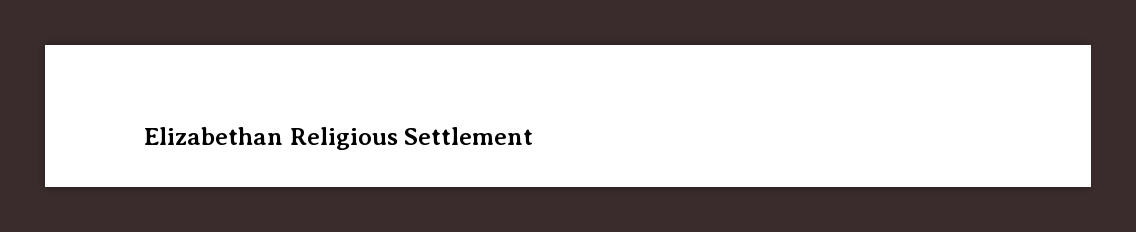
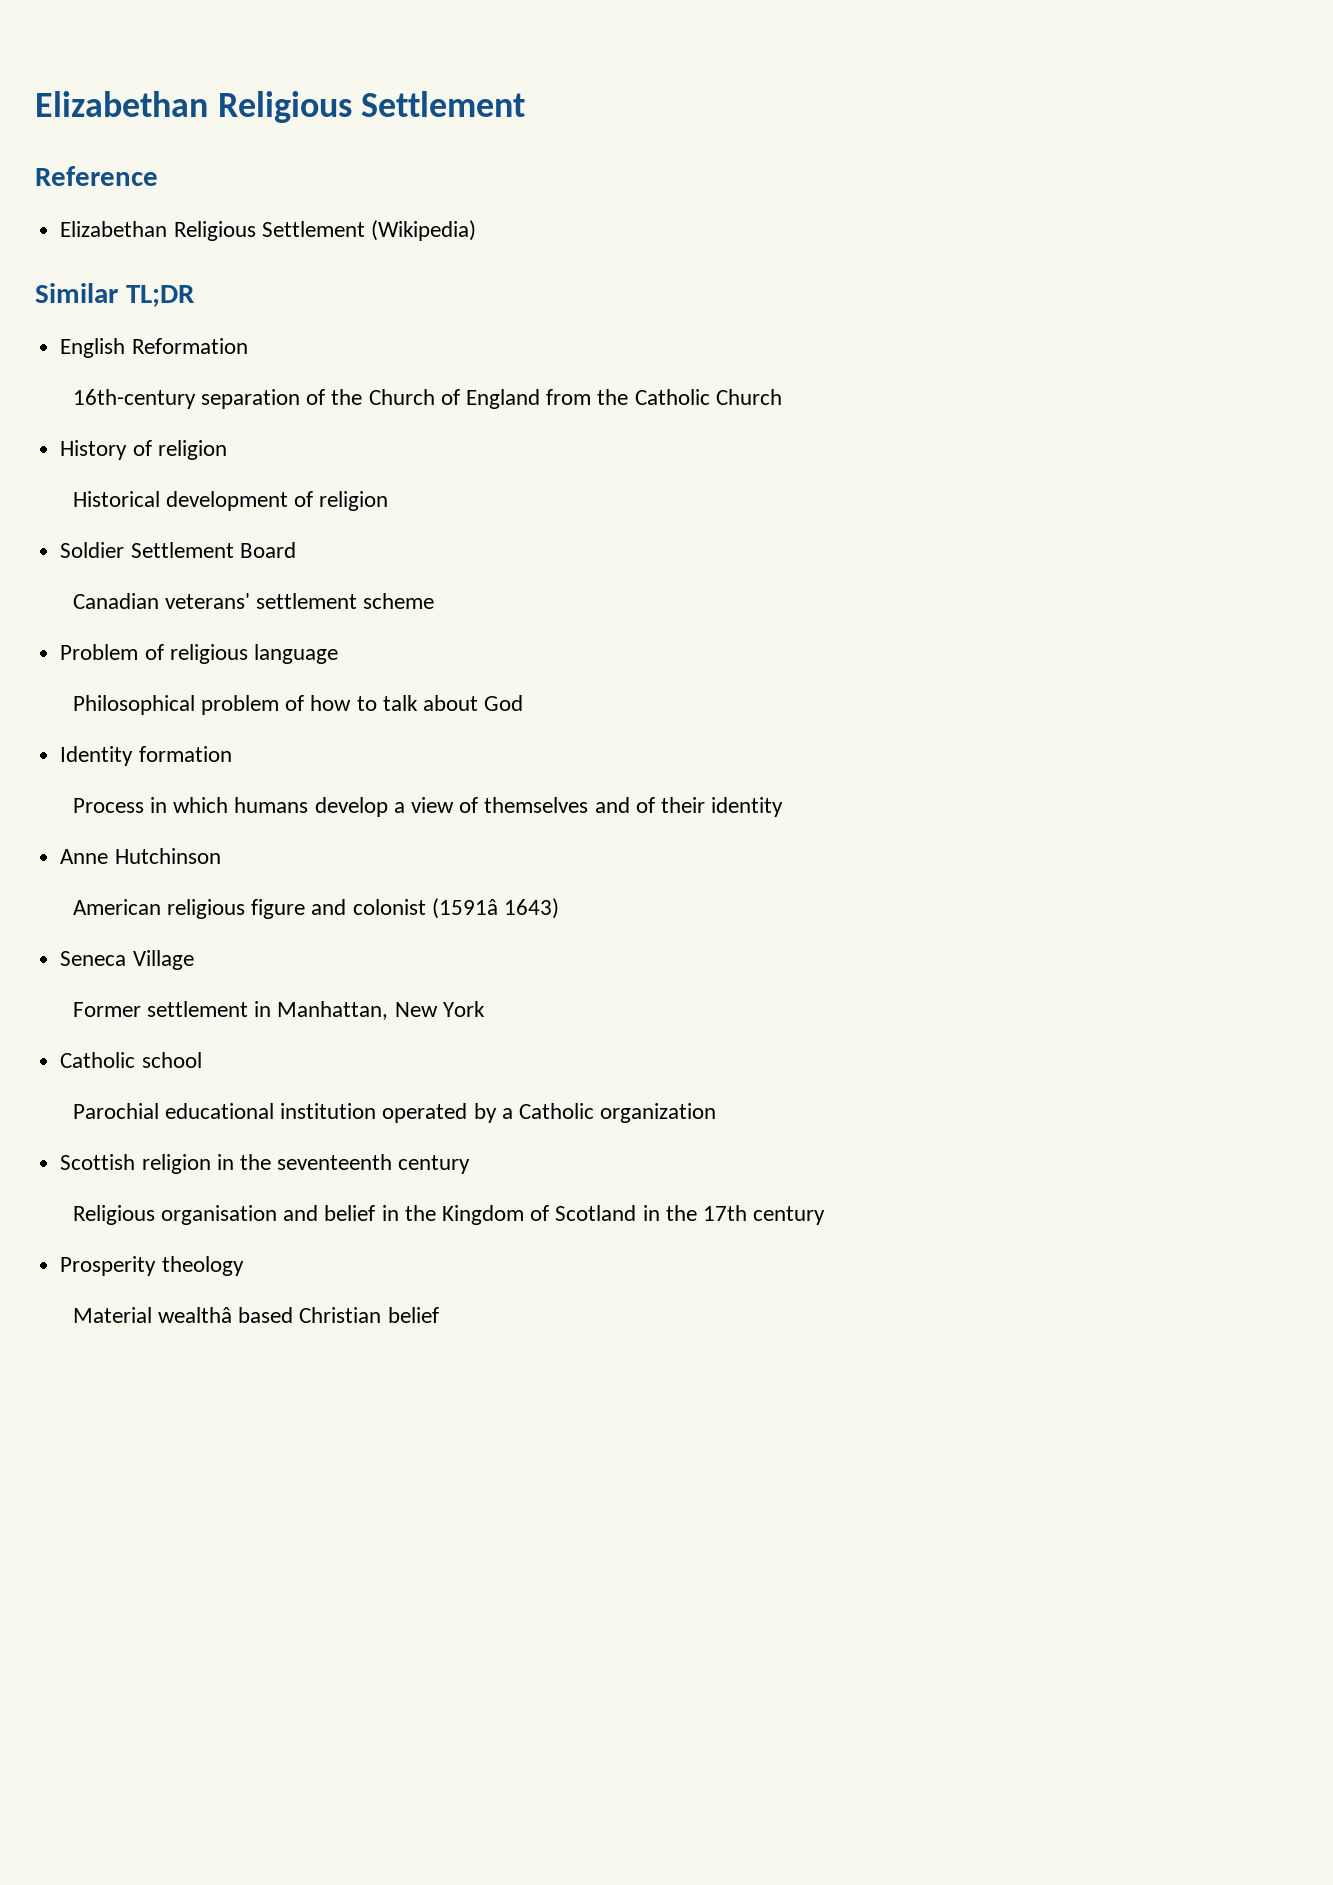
[144,127,534,150] Elizabethan Religious Settlement -> [35,91,526,123] [35,166,158,186] [60,220,476,241] [35,283,195,307] [60,338,248,358] [72,389,782,409] [60,440,227,460] [72,491,389,511] [60,542,296,558] [72,593,435,609] [60,644,338,664] [72,695,524,715] [60,746,232,766] [72,797,784,817] [60,848,221,864] [72,898,560,919] [60,950,194,970] [72,1001,485,1020] [60,1052,202,1068] [72,1103,717,1123] [60,1154,471,1174] [72,1205,826,1225] [60,1256,244,1276] [72,1307,439,1323] Elizabethan Religious Settlement // Reference // Elizabethan Religious Settlement (Wikipedia) // Similar TL;DR // English Reformation // 16th-century separation of the Church of England from the Catholic Church // History of religion // Historical development of religion // Soldier Settlement Board // Canadian veterans' settlement scheme // Problem of religious language // Philosophical problem of how to talk about God // Identity formation // Process in which humans develop a view of themselves and of their identity // Anne Hutchinson // American religious figure and colonist (1591â 1643) // Seneca Village // Former settlement in Manhattan, New York // Catholic school // Parochial educational institution operated by a Catholic organization // Scottish religion in the seventeenth century // Religious organisation and belief in the Kingdom of Scotland in the 17th century // Prosperity theology // Material wealthâ based Christian belief

